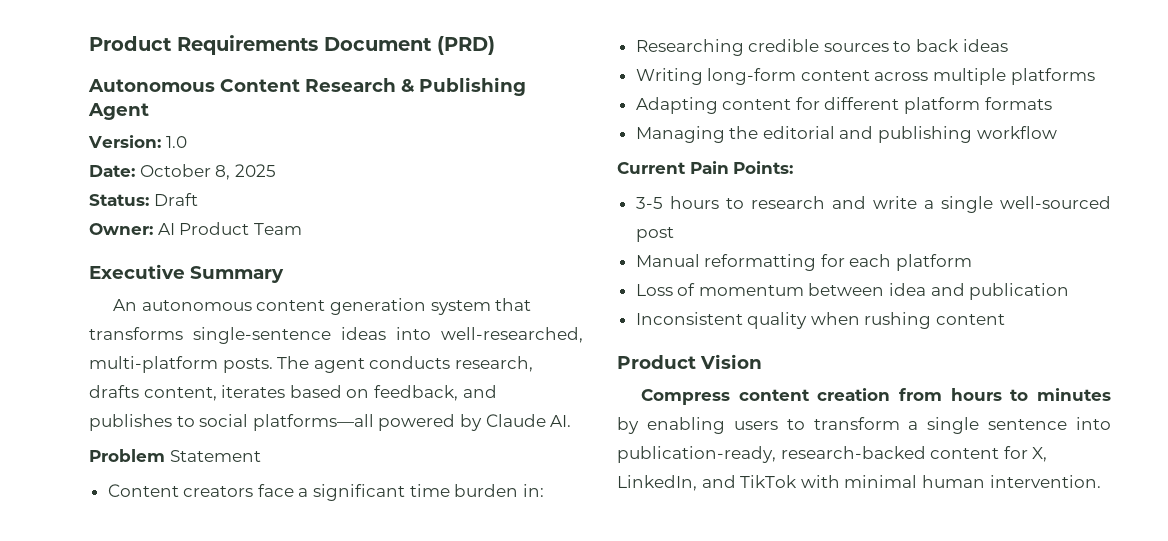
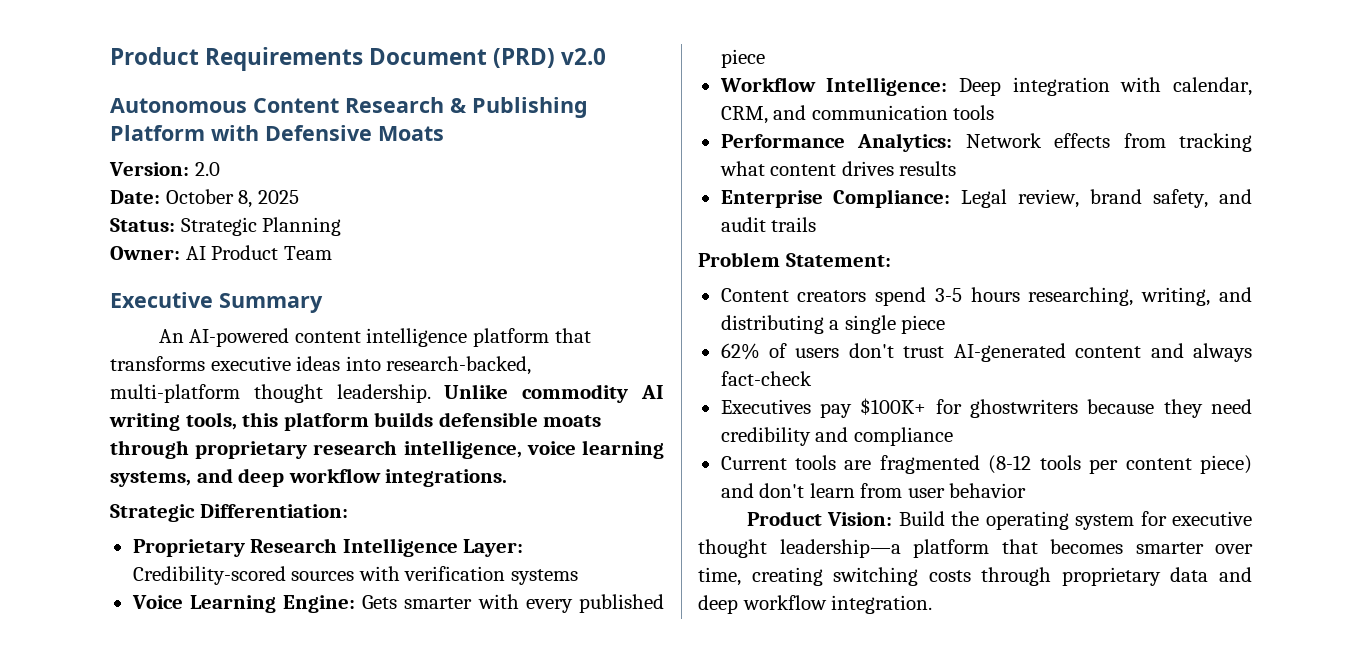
(495, 45) none -> [561,48,607,65] v2.0
[88,103,149,120] Agent -> [110,125,444,141] Platform with Defensive Moats
[165,136,187,148] 1.0 -> [194,162,220,176] 2.0
[153,193,198,206] Draft -> [180,217,342,236] Strategic Planning
[141,298,491,315] autonomous content generation system -> [189,328,549,347] AI-powered content intelligence platform
[193,327,331,344] single-sentence -> [210,356,291,371] executive
[441,327,583,343] [89,356,533,373] [89,385,497,401] [89,414,572,431] well-researched, multi-platform posts. The agent conducts research, drafts content, iterates based on feedback, and publishes to social platforms—all powered by Claude AI. -> [386,356,532,375] [110,384,664,403] [109,412,602,431] [110,440,664,459] [110,468,508,487] [110,504,348,522] [132,538,524,557] [132,566,578,585] [131,594,664,613] [720,49,765,68] [719,77,1252,96] [720,105,995,124] [720,133,1252,152] [719,161,957,176] [720,189,1252,208] [720,217,817,232] research-backed, multi-platform thought leadership. Unlike commodity AI writing tools, this platform builds defensible moats through proprietary research intelligence, voice learning systems, and deep workflow integrations. // Strategic Differentiation: // Proprietary Research Intelligence Layer: Credibility-scored sources with verification systems // Voice Learning Engine: Gets smarter with every published piece // Workflow Intelligence: Deep integration with calendar, CRM, and communication tools // Performance Analytics: Network effects from tracking what content drives results // Enterprise Compliance: Legal review, brand safety, and audit trails
[169,450,261,462] Statement -> [785,253,891,267] Statement:
[257,484,544,501] [635,39,1008,56] [635,68,1095,85] [635,97,1052,114] [635,126,1057,143] [617,161,794,174] [635,196,1111,213] [635,227,674,242] [635,254,973,271] [635,283,1070,300] [635,312,1006,329] [617,354,762,369] [641,388,1111,405] [617,417,1111,434] [617,446,1048,463] [617,475,1101,491] face a significant time burden in: // Researching credible sources to back ideas // Writing long-form content across multiple platforms // Adapting content for different platform formats // Managing the editorial and publishing workflow // Current Pain Points: // 3-5 hours to research and write a single well-sourced post // Manual reformatting for each platform // Loss of momentum between idea and publication // Inconsistent quality when rushing content // Product Vision // Compress content creation from hours to minutes by enabling users to transform a single sentence into publication-ready, research-backed content for X, LinkedIn, and TikTok with minimal human intervention. -> [875,287,1252,306] [720,315,946,334] [720,343,1253,362] [720,371,812,386] [720,398,1252,418] [720,427,953,446] [720,455,1253,474] [720,483,1027,498] [746,511,1252,530] [698,539,1253,558] [698,567,1252,586] [698,595,933,614] spend 3-5 hours researching, writing, and distributing a single piece // 62% of users don't trust AI-generated content and always fact-check // Executives pay $100K+ for ghostwriters because they need credibility and compliance // Current tools are fragmented (8-12 tools per content piece) and don't learn from user behavior // Product Vision: Build the operating system for executive thought leadership—a platform that becomes smarter over time, creating switching costs through proprietary data and deep workflow integration.

